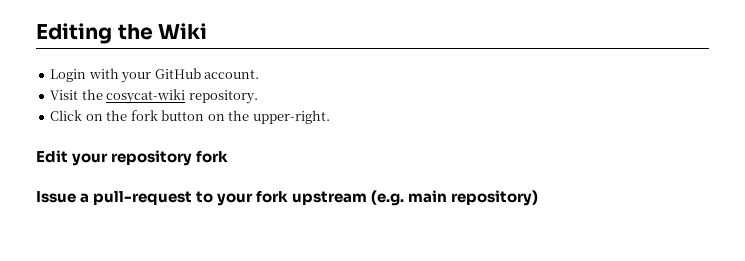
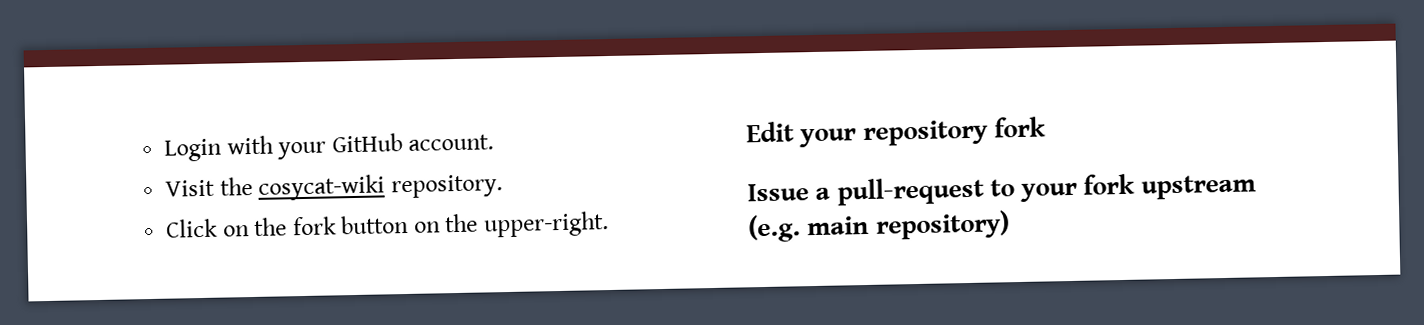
[36,23,208,44] Editing the Wiki // -> (164, 150) none

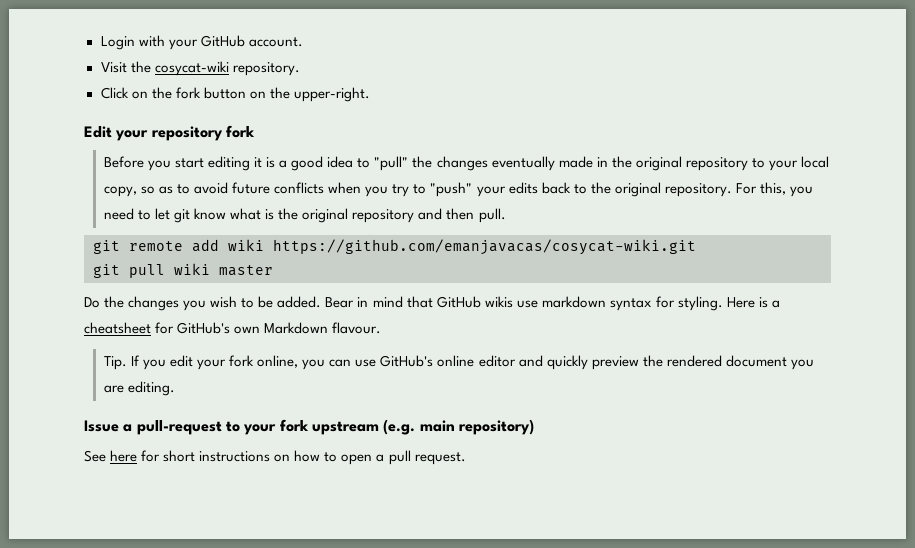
(1046, 127) none -> [103,156,829,171] [103,182,813,197] [103,208,506,223] [93,239,696,255] [93,263,273,278] [84,296,781,311] [84,322,382,334] [103,355,814,370] [103,381,175,396] // Before you start editing it is a good idea to "pull" the changes eventually made in the original repository to your local copy, so as to avoid future conflicts when you try to "push" your edits back to the original repository. For this, you need to let git know what is the original repository and then pull. // git remote add wiki https://github.com/emanjavacas/cosycat-wiki.git // git pull wiki master // Do the changes you wish to be added. Bear in mind that GitHub wikis use markdown syntax for styling. Here is a cheatsheet for GitHub's own Markdown flavour. // Tip. If you edit your fork online, you can use GitHub's online editor and quickly preview the rendered document you are editing.
(1010, 225) none -> [84,450,466,465] // See here for short instructions on how to open a pull request.

